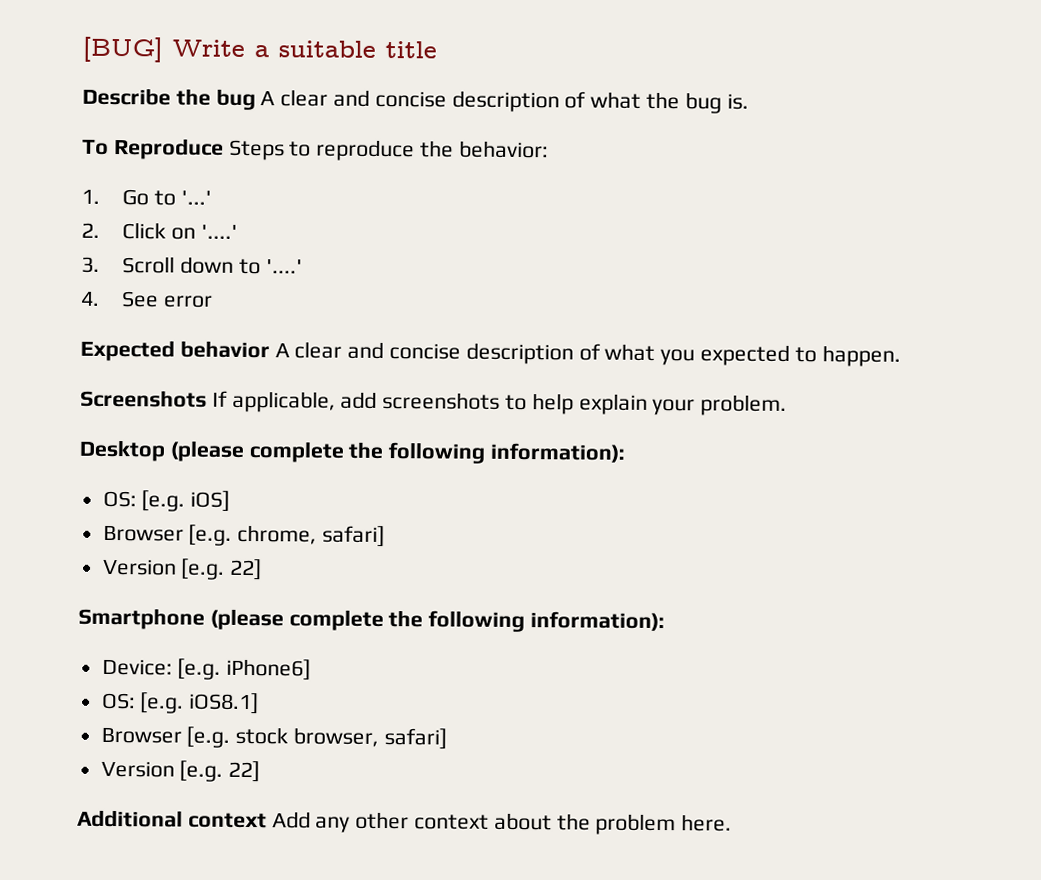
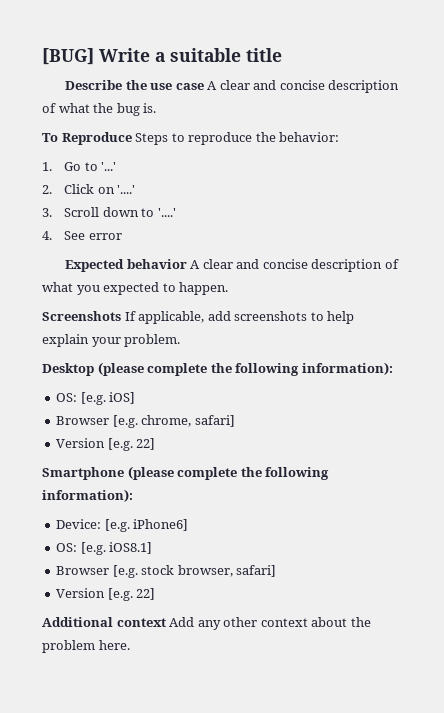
[215,88,256,111] bug -> [150,83,204,90] use case

